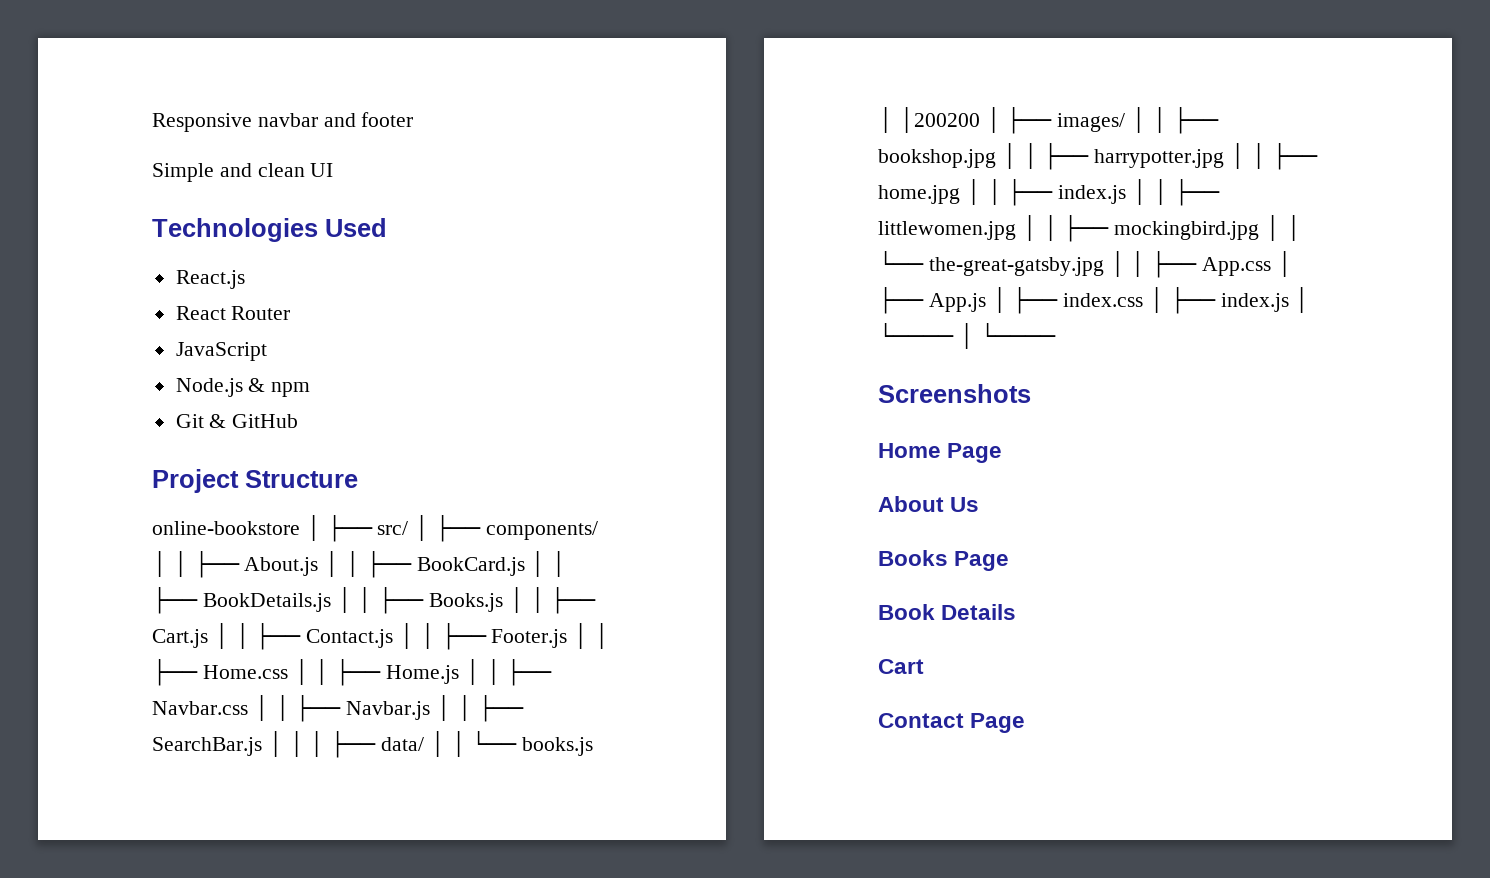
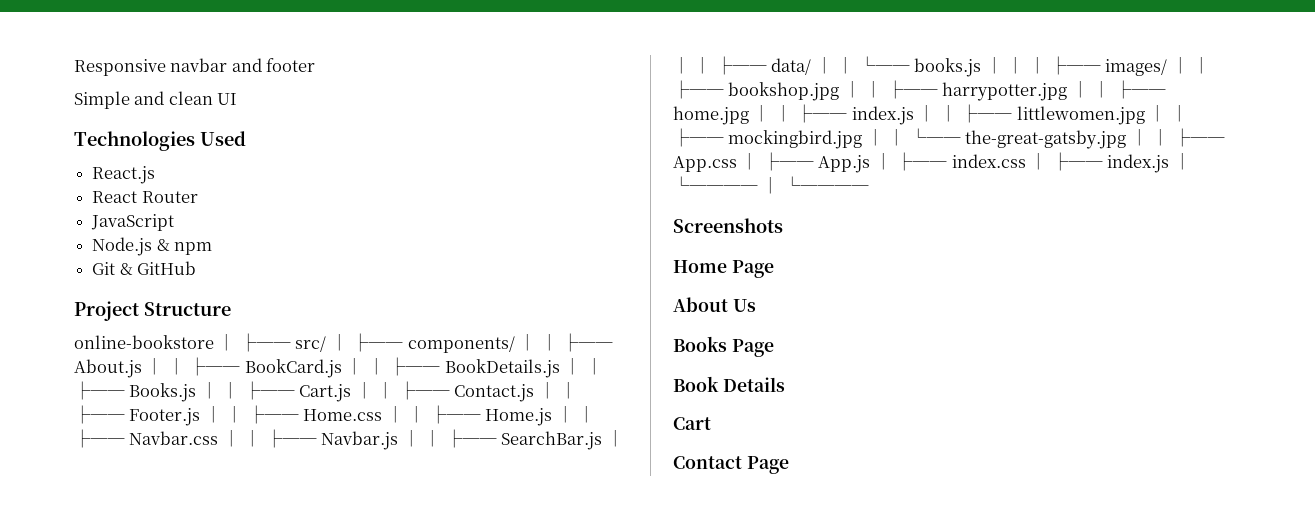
[898,107,980,133] │200200 -> [1007,57,1025,74] │

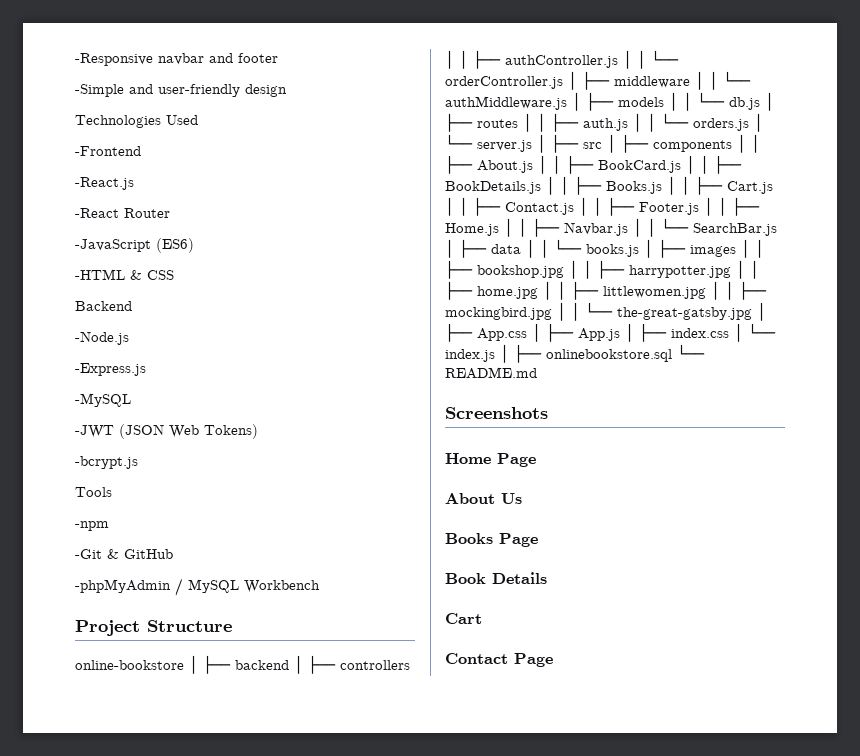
[74,59,166,76] Responsive -> [75,53,153,66] -Responsive
[74,91,238,109] [74,131,246,151] [92,166,156,184] [92,191,198,203] [91,214,175,231] [92,237,213,256] [92,261,197,275] Simple and clean UI // Technologies Used // React.js // React Router // JavaScript // Node.js & npm // Git & GitHub -> [75,84,287,97] [75,115,198,128] [75,146,141,156] [75,177,134,190] [75,208,170,218] [75,238,194,253] [75,269,174,280] [75,301,132,311] [75,331,129,345] [75,363,146,376] [75,393,131,407] [75,424,258,439] [75,456,138,469] [75,487,112,497] [75,521,109,531] [75,549,173,559] [75,578,320,596] -Simple and user-friendly design // Technologies Used // -Frontend // -React.js // -React Router // -JavaScript (ES6) // -HTML & CSS // Backend // -Node.js // -Express.js // -MySQL // -JWT (JSON Web Tokens) // -bcrypt.js // Tools // -npm // -Git & GitHub // -phpMyAdmin / MySQL Workbench
[295,333,515,353] src/ │ ├── components/ -> [235,655,410,674] [445,50,679,69] [445,71,751,90] [445,92,774,111] [445,113,763,132] [445,134,732,153] backend │ ├── controllers │ │ ├── authController.js │ │ └── orderController.js │ ├── middleware │ │ └── authMiddleware.js │ ├── models │ │ └── db.js │ ├── routes │ │ ├── auth.js │ │ └── orders.js │ └── server.js │ ├── src │ ├── components
[303,405,596,426] [74,429,219,448] Home.css │ │ ├── Home.js │ │ ├── Navbar.css -> [445,223,499,236] Home.js
[445,429,497,448] ├── -> [661,218,689,233] └──
[673,56,812,75] │ │ ├── data/ -> [459,239,521,258] ├── data
[1007,56,1168,76] │ │ ├── images/ -> [658,239,736,258] ├── images
[851,104,1013,125] index.js │ │ ├── -> (599, 290) none
[1152,129,1170,146] │ -> (766, 311) none
[1051,152,1191,173] [673,176,869,194] ├── index.js │ └──── │ └──── -> [748,323,776,338] [445,344,705,363] [445,367,537,379] └── index.js │ ├── onlinebookstore.sql └── README.md

